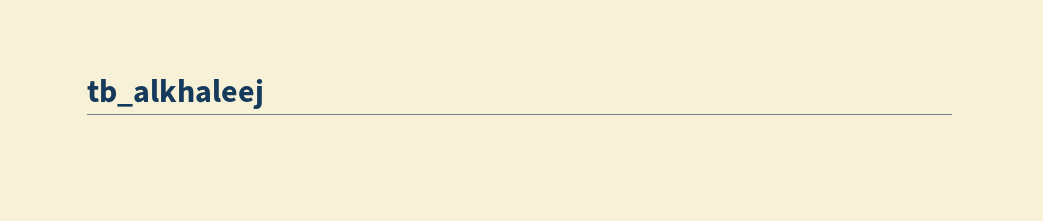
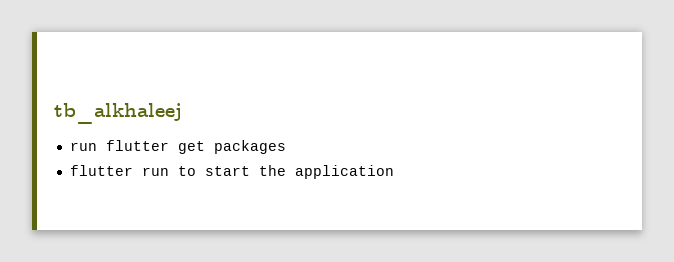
(264, 94) none -> [69,140,286,154] [69,165,394,179] // run flutter get packages // flutter run to start the application

